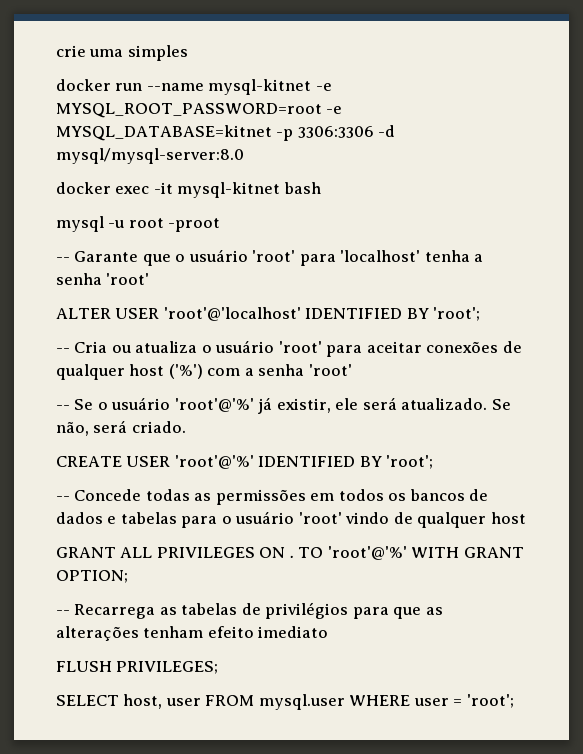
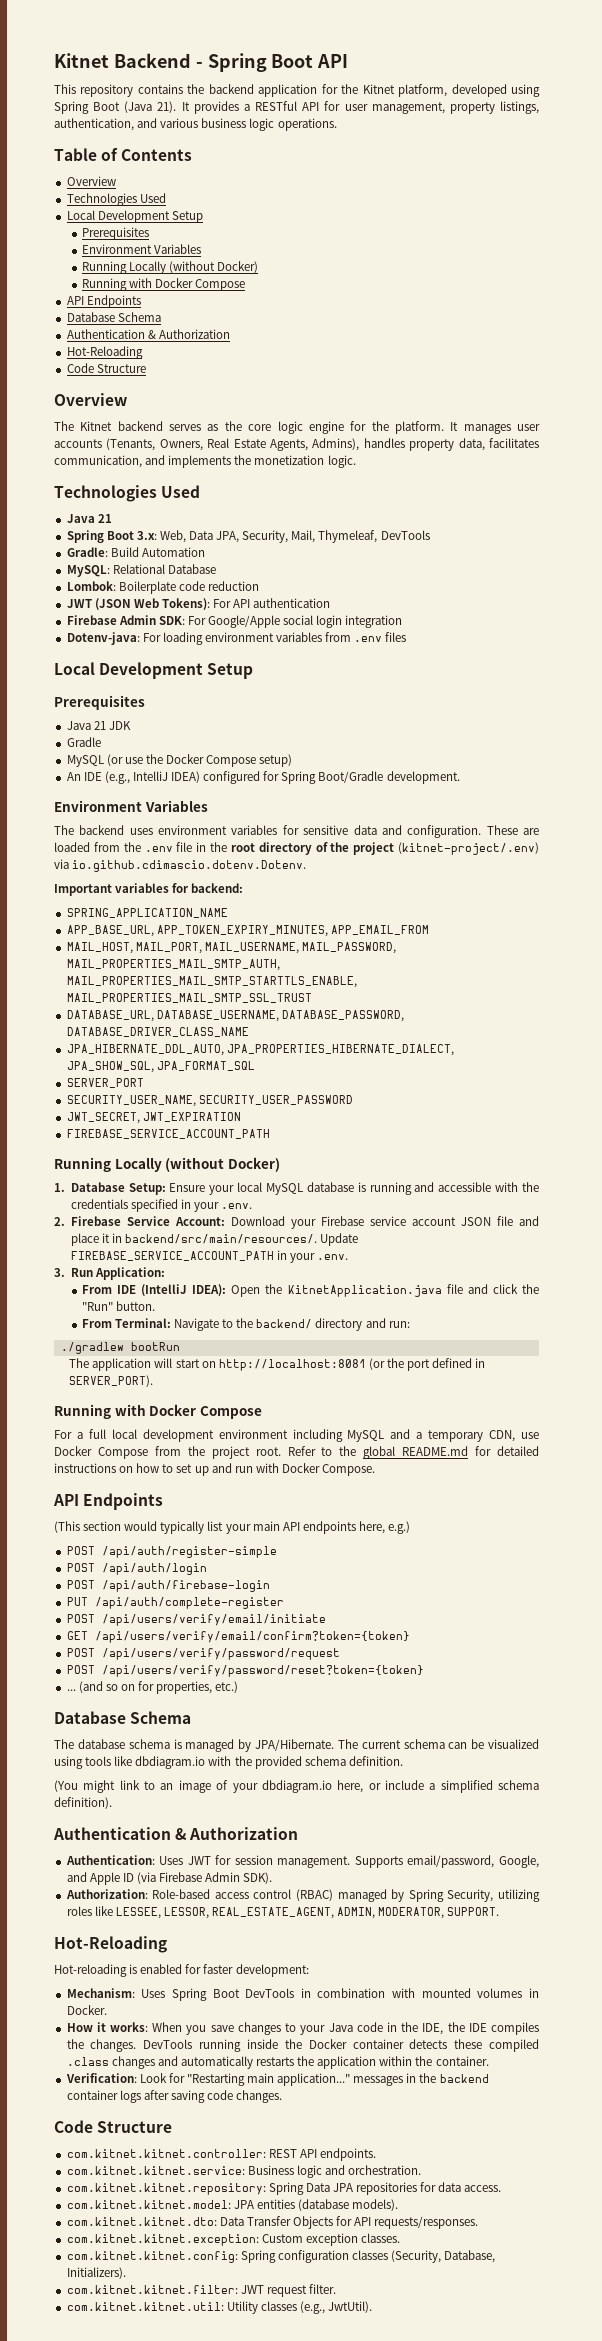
[56,45,188,61] [56,79,332,95] [56,103,343,118] [56,125,396,141] [56,148,244,164] [56,182,321,198] [56,216,221,232] [56,249,484,266] [56,273,150,285] [56,307,481,321] [56,340,522,357] [56,364,352,380] [56,397,511,414] [56,420,186,436] [56,455,434,469] [56,489,489,505] [56,511,526,528] [56,546,524,560] [56,570,128,583] [56,602,443,619] [56,626,329,641] [56,661,219,674] [56,694,514,710] crie uma simples // docker run --name mysql-kitnet -e MYSQL_ROOT_PASSWORD=root -e MYSQL_DATABASE=kitnet -p 3306:3306 -d mysql/mysql-server:8.0 // docker exec -it mysql-kitnet bash // mysql -u root -proot // -- Garante que o usuário 'root' para 'localhost' tenha a senha 'root' // ALTER USER 'root'@'localhost' IDENTIFIED BY 'root'; // -- Cria ou atualiza o usuário 'root' para aceitar conexões de qualquer host ('%') com a senha 'root' // -- Se o usuário 'root'@'%' já existir, ele será atualizado. Se não, será criado. // CREATE USER 'root'@'%' IDENTIFIED BY 'root'; // -- Concede todas as permissões em todos os bancos de dados e tabelas para o usuário 'root' vindo de qualquer host // GRANT ALL PRIVILEGES ON . TO 'root'@'%' WITH GRANT OPTION; // -- Recarrega as tabelas de privilégios para que as alterações tenham efeito imediato // FLUSH PRIVILEGES; // SELECT host, user FROM mysql.user WHERE user = 'root'; -> [54,53,349,72] [54,84,540,97] [54,101,539,114] [54,118,337,131] [54,148,193,161] [66,176,116,186] [66,193,166,206] [66,210,203,223] [81,227,149,240] [81,244,201,254] [81,261,259,274] [81,278,246,291] [66,295,141,308] [66,312,161,322] [66,329,230,339] [66,346,143,359] [66,363,146,373] [54,393,127,406] [54,421,540,434] [54,438,539,451] [54,455,356,468] [54,485,201,502] [66,514,112,523] [66,530,430,543] [66,547,205,557] [66,564,216,577] [66,581,259,594] [66,598,331,610] [66,615,403,628] [66,632,407,645] [54,662,254,679] [54,695,145,710] [66,721,131,730] [66,737,101,747] [66,754,293,767] [66,771,460,784] [54,800,208,812] [54,825,539,838] [54,842,539,855] [54,859,307,872] [54,883,244,896] [66,908,228,918] [66,925,429,937] [66,942,396,954] [66,959,280,971] [66,976,357,988] [66,993,312,1003] [66,1010,404,1022] [66,1027,249,1037] [66,1044,454,1056] [66,1061,255,1073] [66,1078,144,1088] [66,1095,353,1107] [66,1112,241,1124] [66,1129,270,1139] [54,1157,280,1172] [54,1182,539,1195] [70,1199,253,1212] [54,1216,539,1229] [70,1233,359,1246] [70,1250,349,1263] [54,1267,165,1280] [81,1284,539,1297] [81,1301,155,1311] [81,1318,410,1331] [60,1342,180,1354] [69,1358,486,1371] [69,1375,154,1387] [54,1404,262,1419] [54,1429,540,1442] [54,1446,539,1459] [54,1463,376,1476] [53,1493,164,1510] [54,1521,411,1534] [66,1546,277,1558] [66,1563,207,1575] [66,1580,270,1592] [66,1597,284,1609] [66,1614,326,1626] [66,1631,410,1643] [66,1648,340,1660] [66,1665,424,1677] [66,1681,239,1694] [54,1711,192,1724] [54,1739,539,1752] [54,1756,403,1769] [54,1780,539,1793] [54,1797,112,1809] [53,1827,299,1840] [65,1855,539,1868] [66,1872,273,1885] [65,1889,540,1902] [66,1906,500,1919] [54,1936,167,1953] [54,1964,309,1977] [66,1988,539,2001] [66,2005,107,2015] [66,2022,540,2035] [66,2039,539,2052] [66,2056,489,2069] [65,2073,489,2086] [66,2090,283,2103] [54,2120,173,2133] [66,2148,376,2161] [66,2165,422,2178] [66,2182,502,2195] [66,2199,399,2211] [66,2216,479,2229] [66,2233,400,2246] [66,2250,496,2263] [66,2267,126,2279] [66,2284,336,2297] [66,2301,373,2314] Kitnet Backend - Spring Boot API // This repository contains the backend application for the Kitnet platform, developed using Spring Boot (Java 21). It provides a RESTful API for user management, property listings, authentication, and various business logic operations. // Table of Contents // Overview // Technologies Used // Local Development Setup // Prerequisites // Environment Variables // Running Locally (without Docker) // Running with Docker Compose // API Endpoints // Database Schema // Authentication & Authorization // Hot-Reloading // Code Structure // Overview // The Kitnet backend serves as the core logic engine for the platform. It manages user accounts (Tenants, Owners, Real Estate Agents, Admins), handles property data, facilitates communication, and implements the monetization logic. // Technologies Used // Java 21 // Spring Boot 3.x: Web, Data JPA, Security, Mail, Thymeleaf, DevTools // Gradle: Build Automation // MySQL: Relational Database // Lombok: Boilerplate code reduction // JWT (JSON Web Tokens): For API authentication // Firebase Admin SDK: For Google/Apple social login integration // Dotenv-java: For loading environment variables from .env files // Local Development Setup // Prerequisites // Java 21 JDK // Gradle // MySQL (or use the Docker Compose setup) // An IDE (e.g., IntelliJ IDEA) configured for Spring Boot/Gradle development. // Environment Variables // The backend uses environment variables for sensitive data and configuration. These are loaded from the .env file in the root directory of the project (kitnet-project/.env) via io.github.cdimascio.dotenv.Dotenv. // Important variables for backend: // SPRING_APPLICATION_NAME // APP_BASE_URL, APP_TOKEN_EXPIRY_MINUTES, APP_EMAIL_FROM // MAIL_HOST, MAIL_PORT, MAIL_USERNAME, MAIL_PASSWORD, MAIL_PROPERTIES_MAIL_SMTP_AUTH, MAIL_PROPERTIES_MAIL_SMTP_STARTTLS_ENABLE, MAIL_PROPERTIES_MAIL_SMTP_SSL_TRUST // DATABASE_URL, DATABASE_USERNAME, DATABASE_PASSWORD, DATABASE_DRIVER_CLASS_NAME // JPA_HIBERNATE_DDL_AUTO, JPA_PROPERTIES_HIBERNATE_DIALECT, JPA_SHOW_SQL, JPA_FORMAT_SQL // SERVER_PORT // SECURITY_USER_NAME, SECURITY_USER_PASSWORD // JWT_SECRET, JWT_EXPIRATION // FIREBASE_SERVICE_ACCOUNT_PATH // Running Locally (without Docker) // 1. Database Setup: Ensure your local MySQL database is running and accessible with the credentials specified in your .env. // 2. Firebase Service Account: Download your Firebase service account JSON file and place it in backend/src/main/resources/. Update FIREBASE_SERVICE_ACCOUNT_PATH in your .env. // 3. Run Application: // From IDE (IntelliJ IDEA): Open the KitnetApplication.java file and click the "Run" button. // From Terminal: Navigate to the backend/ directory and run: // ./gradlew bootRun // The application will start on http://localhost:8081 (or the port defined in SERVER_PORT). // Running with Docker Compose // For a full local development environment including MySQL and a temporary CDN, use Docker Compose from the project root. Refer to the global README.md for detailed instructions on how to set up and run with Docker Compose. // API Endpoints // (This section would typically list your main API endpoints here, e.g.) // POST /api/auth/register-simple // POST /api/auth/login // POST /api/auth/firebase-login // PUT /api/auth/complete-register // POST /api/users/verify/email/initiate // GET /api/users/verify/email/confirm?token={token} // POST /api/users/verify/password/request // POST /api/users/verify/password/reset?token={token} // ... (and so on for properties, etc.) // Database Schema // The database schema is managed by JPA/Hibernate. The current schema can be visualized using tools like dbdiagram.io with the provided schema definition. // (You might link to an image of your dbdiagram.io here, or include a simplified schema definition). // Authentication & Authorization // Authentication: Uses JWT for session management. Supports email/password, Google, and Apple ID (via Firebase Admin SDK). // Authorization: Role-based access control (RBAC) managed by Spring Security, utilizing roles like LESSEE, LESSOR, REAL_ESTATE_AGENT, ADMIN, MODERATOR, SUPPORT. // Hot-Reloading // Hot-reloading is enabled for faster development: // Mechanism: Uses Spring Boot DevTools in combination with mounted volumes in Docker. // How it works: When you save changes to your Java code in the IDE, the IDE compiles the changes. DevTools running inside the Docker container detects these compiled .class changes and automatically restarts the application within the container. // Verification: Look for "Restarting main application..." messages in the backend container logs after saving code changes. // Code Structure // com.kitnet.kitnet.controller: REST API endpoints. // com.kitnet.kitnet.service: Business logic and orchestration. // com.kitnet.kitnet.repository: Spring Data JPA repositories for data access. // com.kitnet.kitnet.model: JPA entities (database models). // com.kitnet.kitnet.dto: Data Transfer Objects for API requests/responses. // com.kitnet.kitnet.exception: Custom exception classes. // com.kitnet.kitnet.config: Spring configuration classes (Security, Database, Initializers). // com.kitnet.kitnet.filter: JWT request filter. // com.kitnet.kitnet.util: Utility classes (e.g., JwtUtil).

